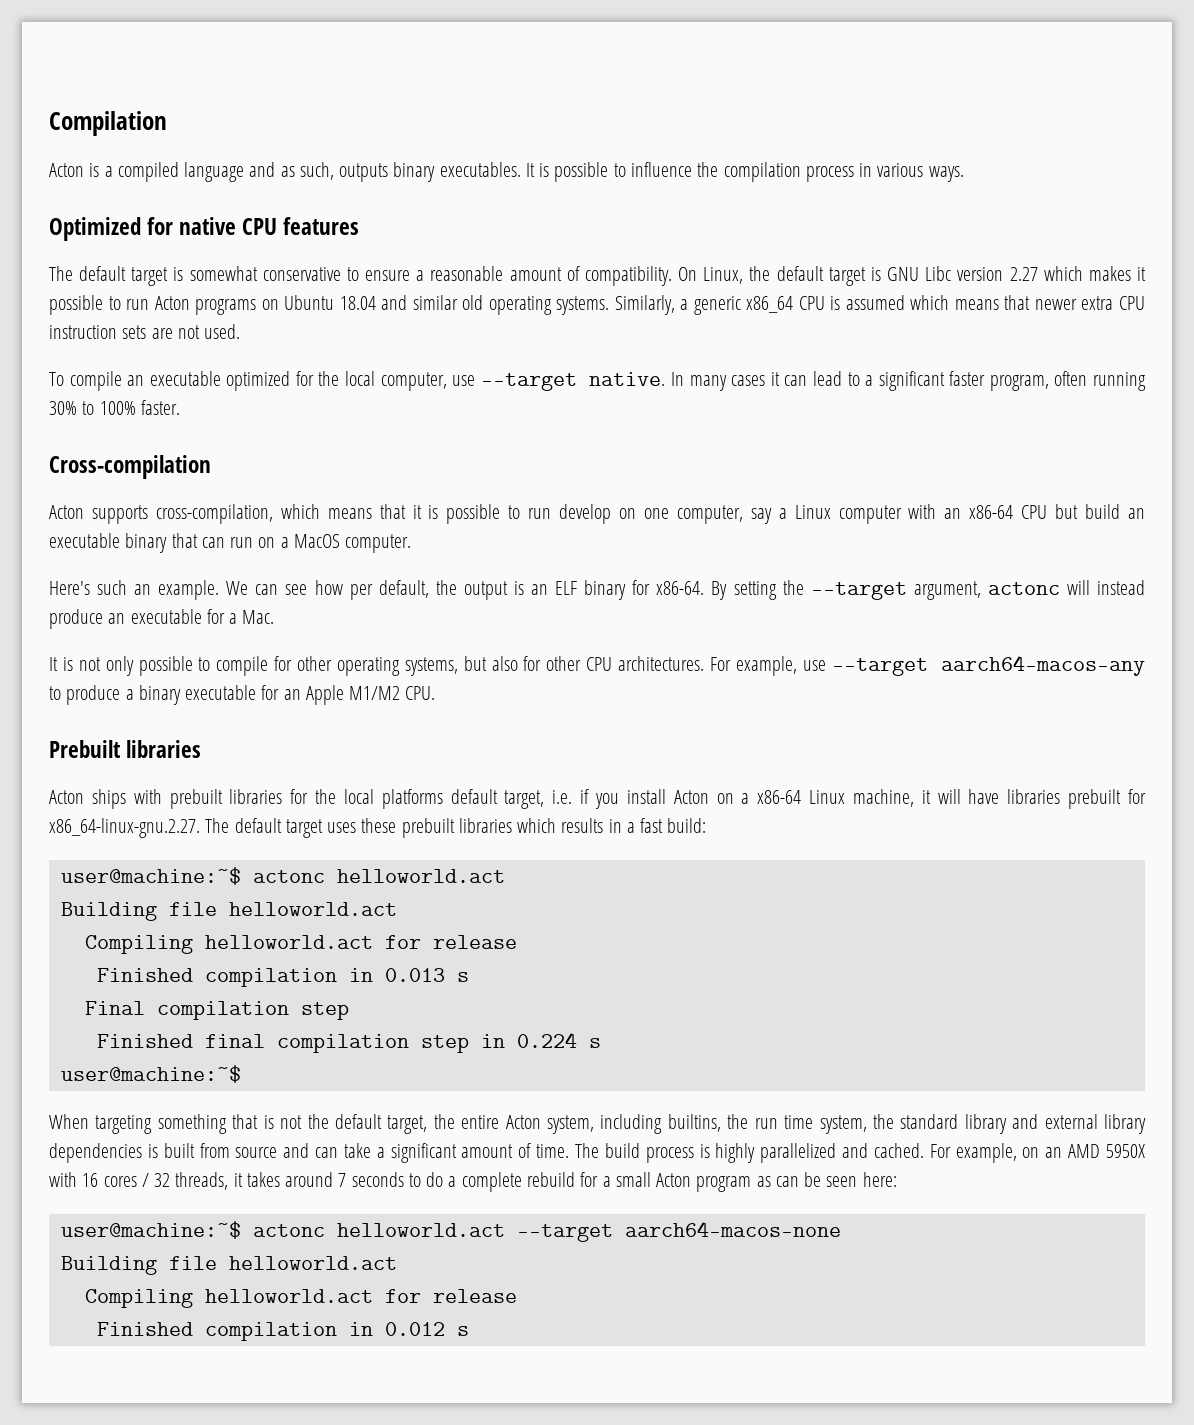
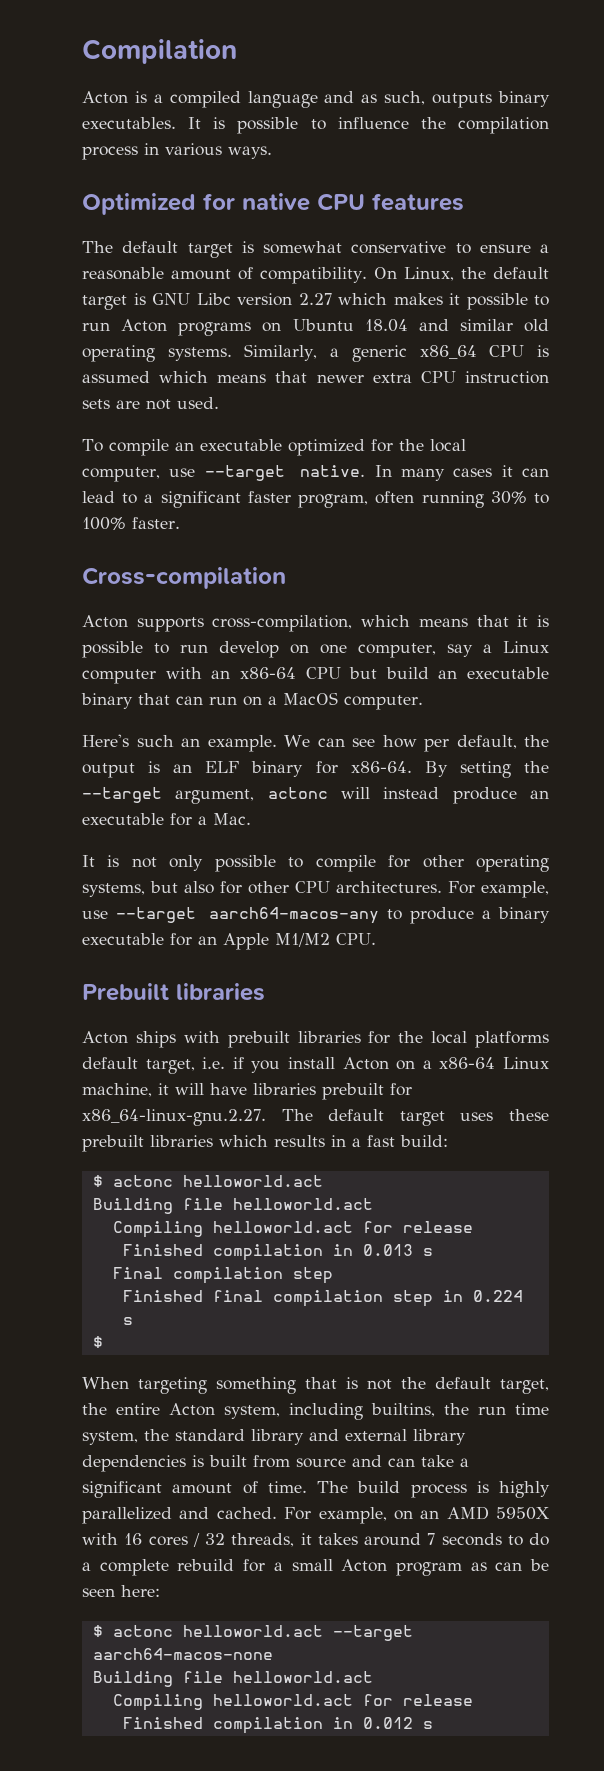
[60,867,241,885] user@machine:~$ -> [92,1175,103,1187] $
[60,1065,241,1083] user@machine:~$ -> [92,1336,103,1348] $
[60,1221,241,1239] user@machine:~$ -> [92,1625,103,1637] $

